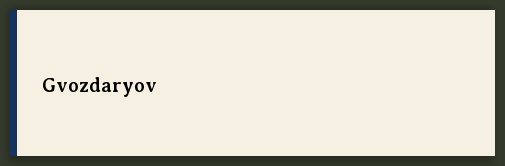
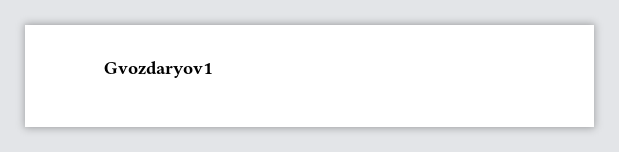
[42,77,157,97] Gvozdaryov -> [104,61,213,78] Gvozdaryov1

